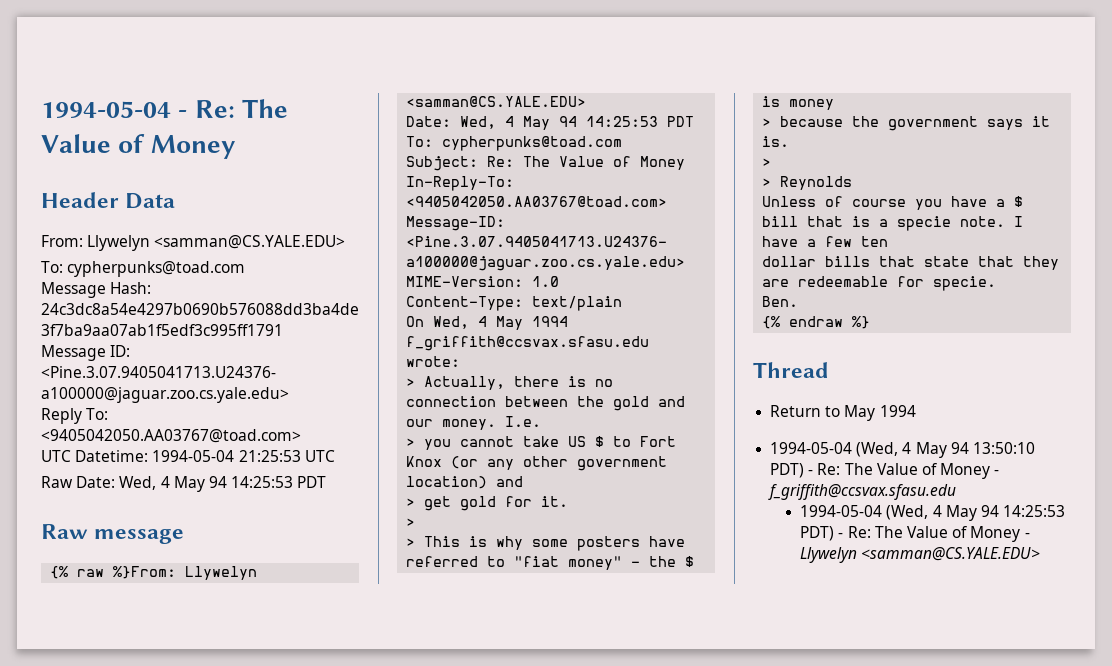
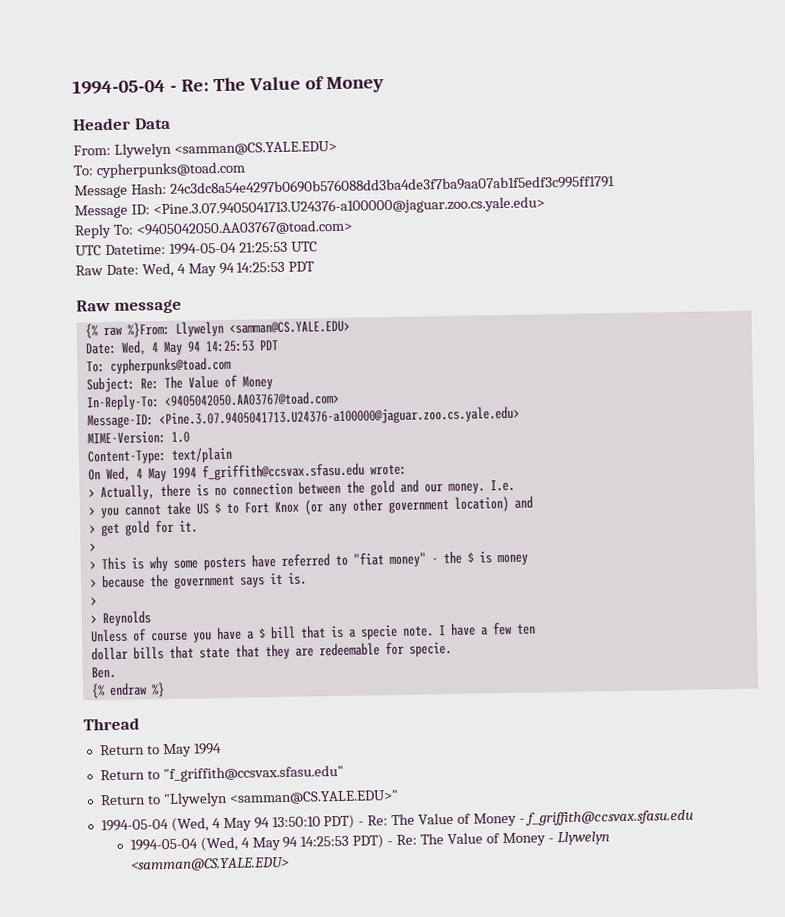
(916, 411) none -> [99,764,344,783] [99,789,399,808] // Return to "f_griffith@ccsvax.sfasu.edu" // Return to "Llywelyn <samman@CS.YALE.EDU>"

